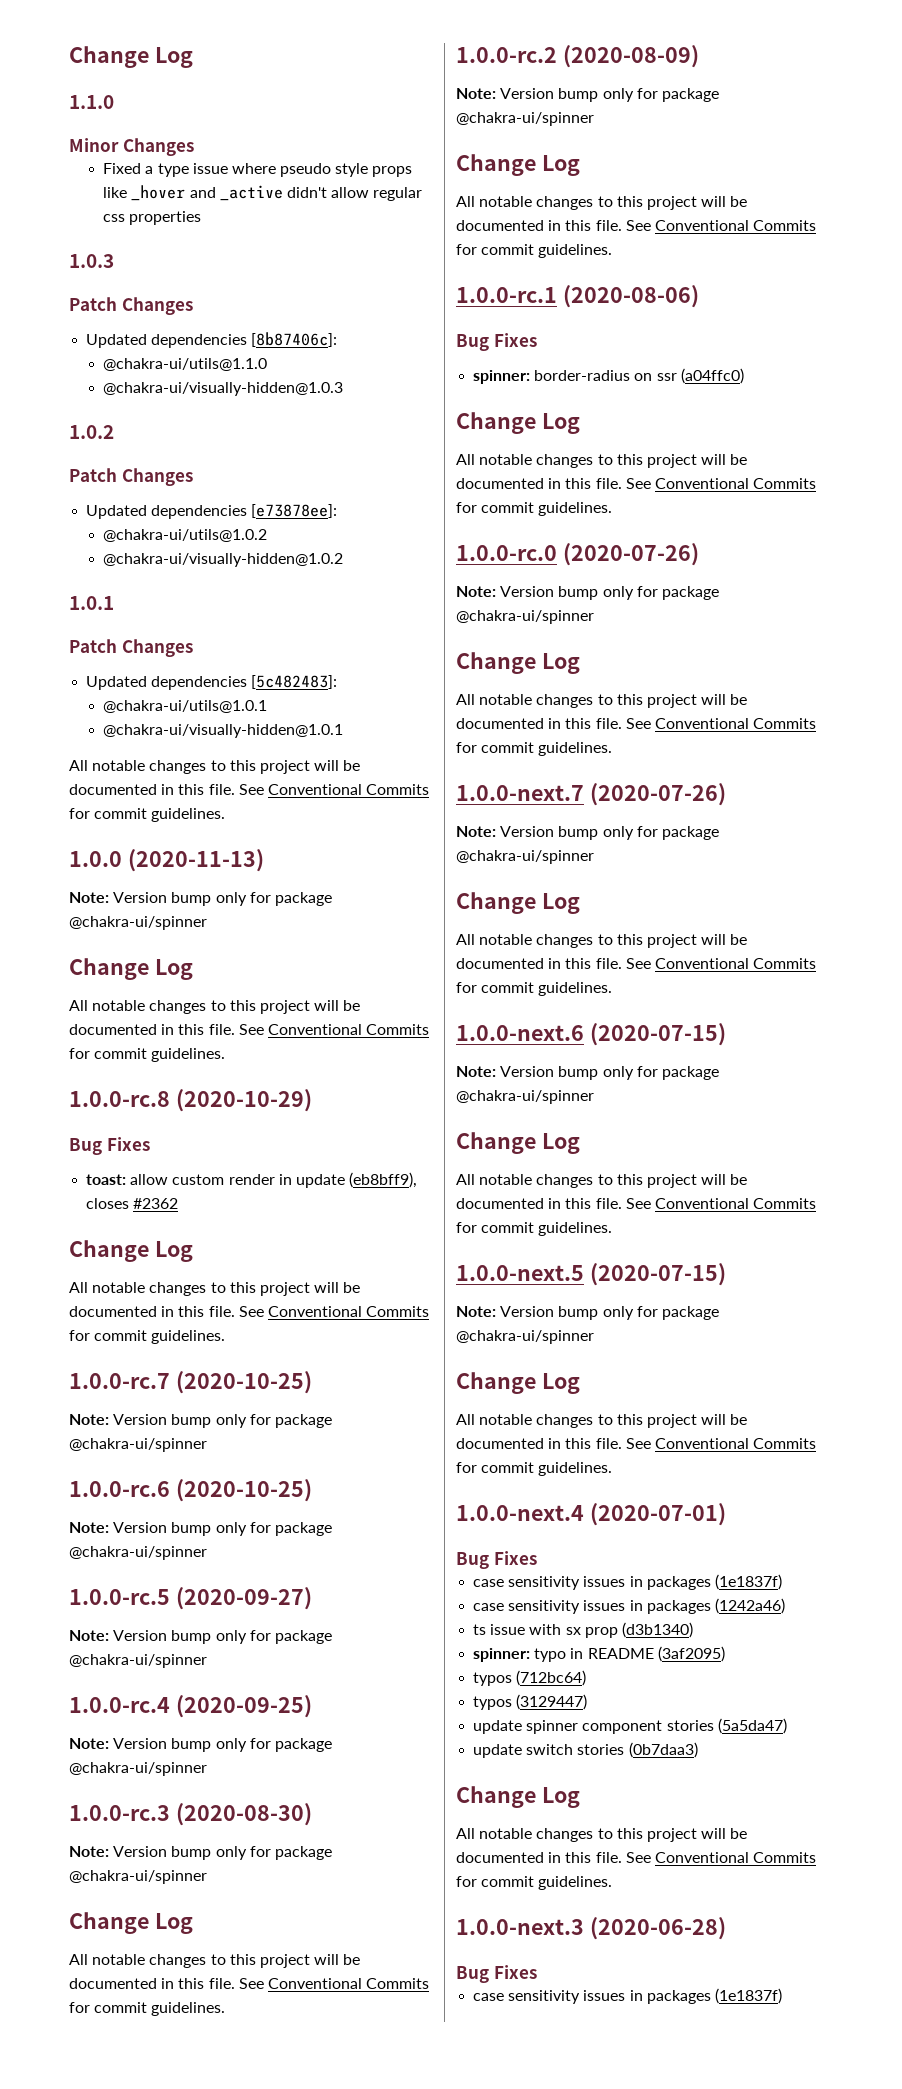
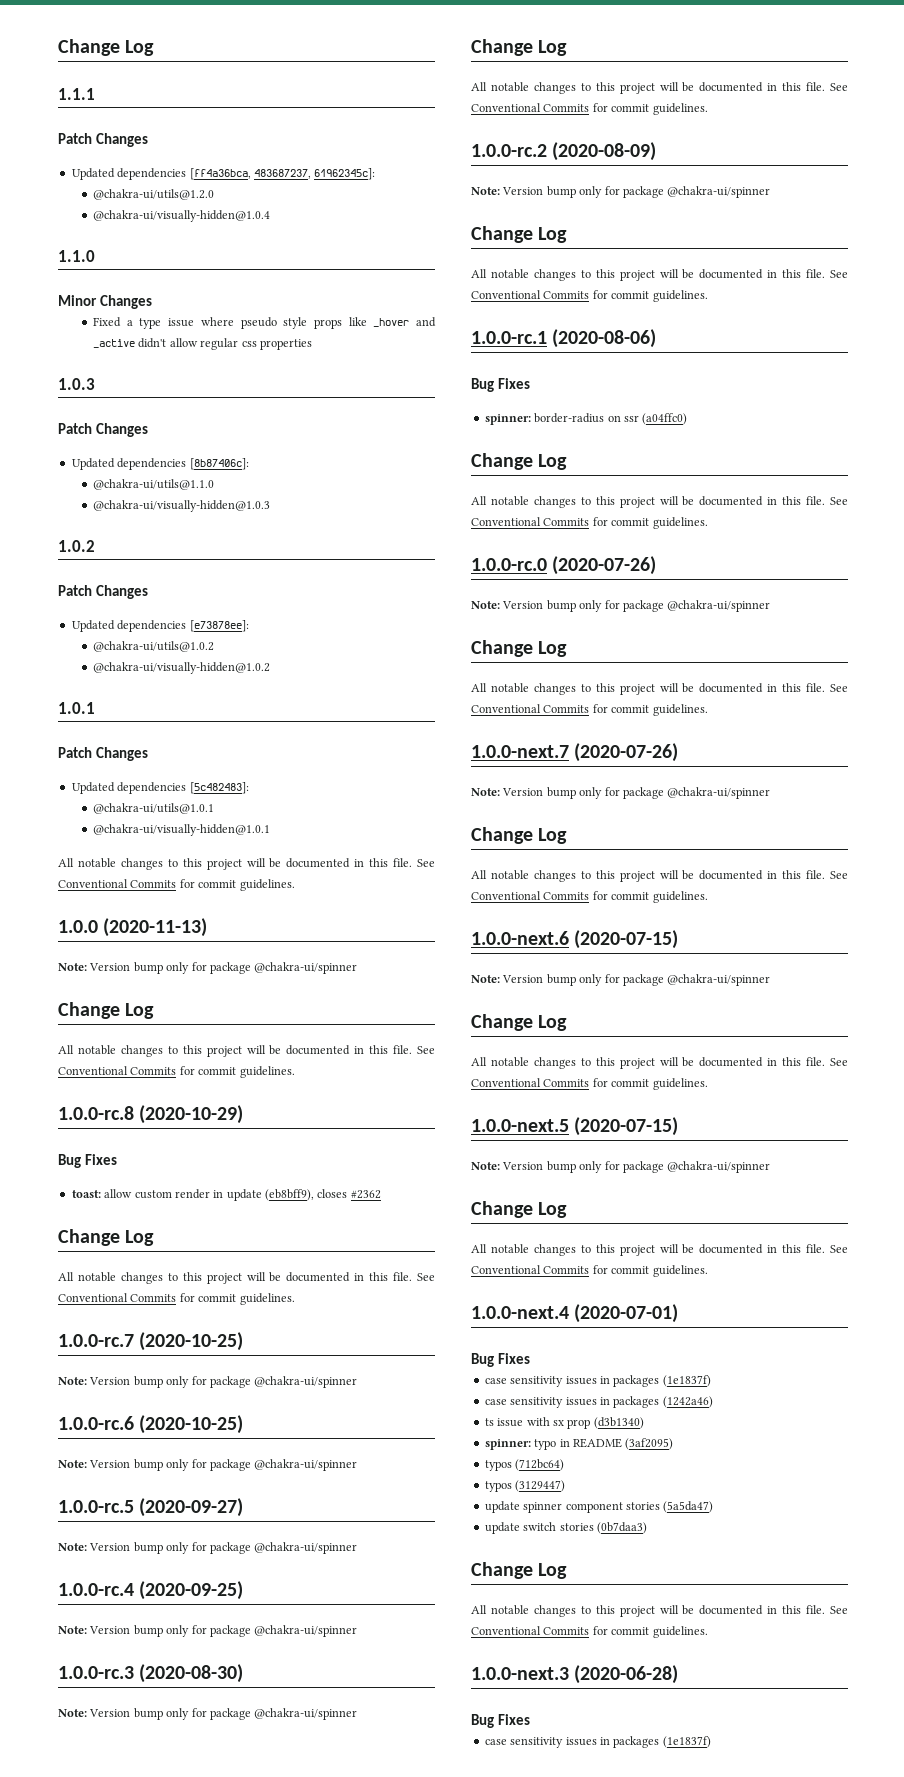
[69,46,193,68] Change Log -> [58,39,155,56] [58,88,95,100] [58,133,148,147] [71,168,376,180] [93,189,215,200] [93,210,271,222] Change Log // 1.1.1 // Patch Changes // Updated dependencies [ff4a36bca, 483687237, 61962345c]: // @chakra-ui/utils@1.2.0 // @chakra-ui/visually-hidden@1.0.4

